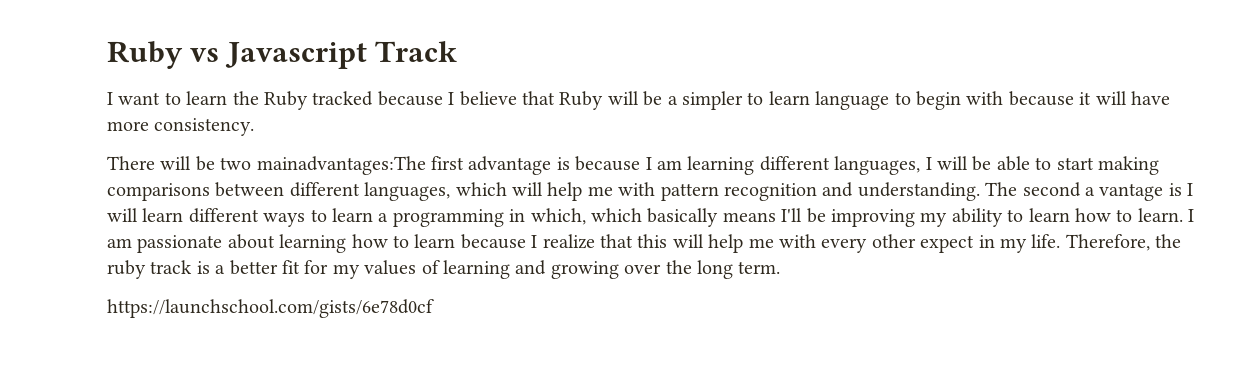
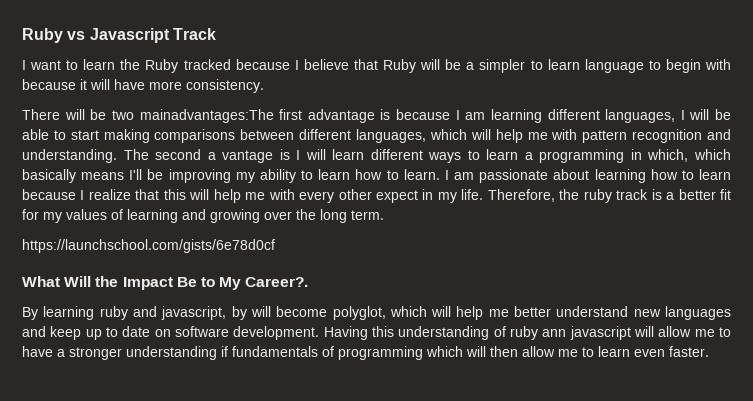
(434, 308) none -> [22,276,309,290] [22,306,731,320] [22,326,732,340] [22,346,709,360] // What Will the Impact Be to My Career?. // By learning ruby and javascript, by will become polyglot, which will help me better understand new languages and keep up to date on software development. Having this understanding of ruby ann javascript will allow me to have a stronger understanding if fundamentals of programming which will then allow me to learn even faster.

